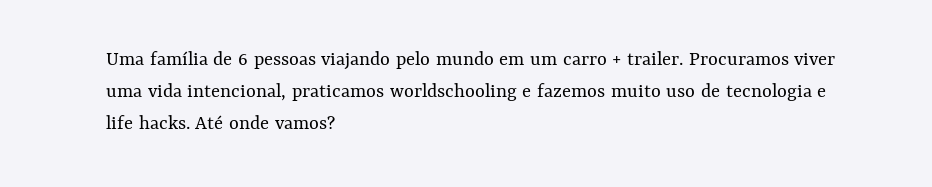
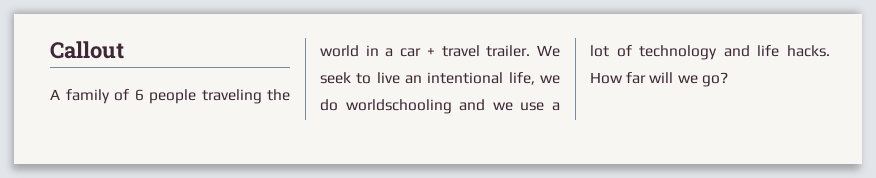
[106,51,836,70] [106,83,827,101] [106,115,335,129] Uma família de 6 pessoas viajando pelo mundo em um carro + trailer. Procuramos viver uma vida intencional, praticamos worldschooling e fazemos muito uso de tecnologia e life hacks. Até onde vamos? -> [50,41,124,59] [50,89,290,104] [320,45,560,57] [320,72,560,85] [320,99,560,114] [590,45,830,60] [590,72,728,87] Callout // A family of 6 people traveling the world in a car + travel trailer. We seek to live an intentional life, we do worldschooling and we use a lot of technology and life hacks. How far will we go?

